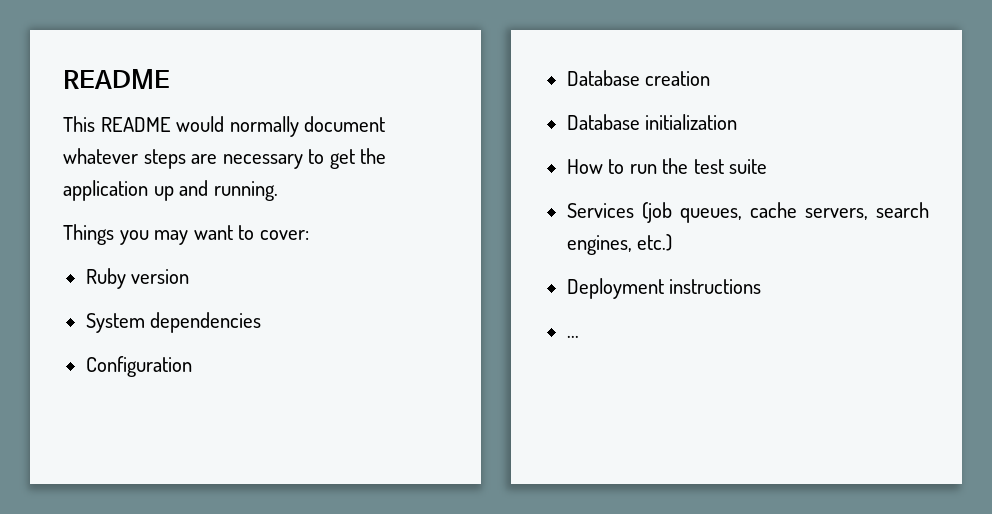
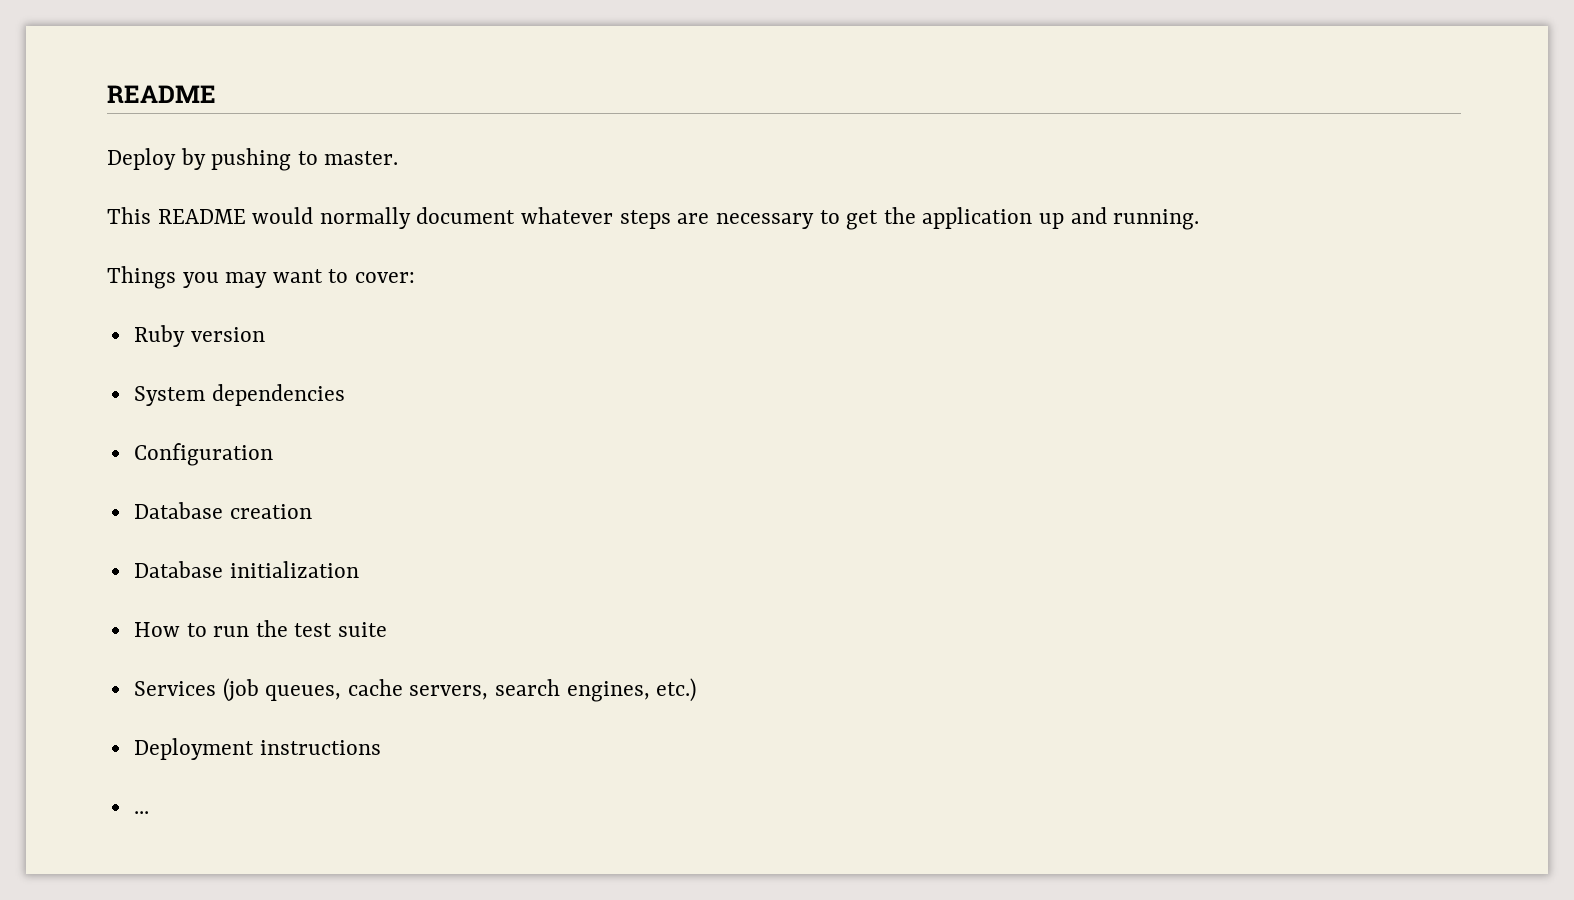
[63,69,170,89] README -> [107,85,216,103] [107,148,399,171] README // Deploy by pushing to master.

